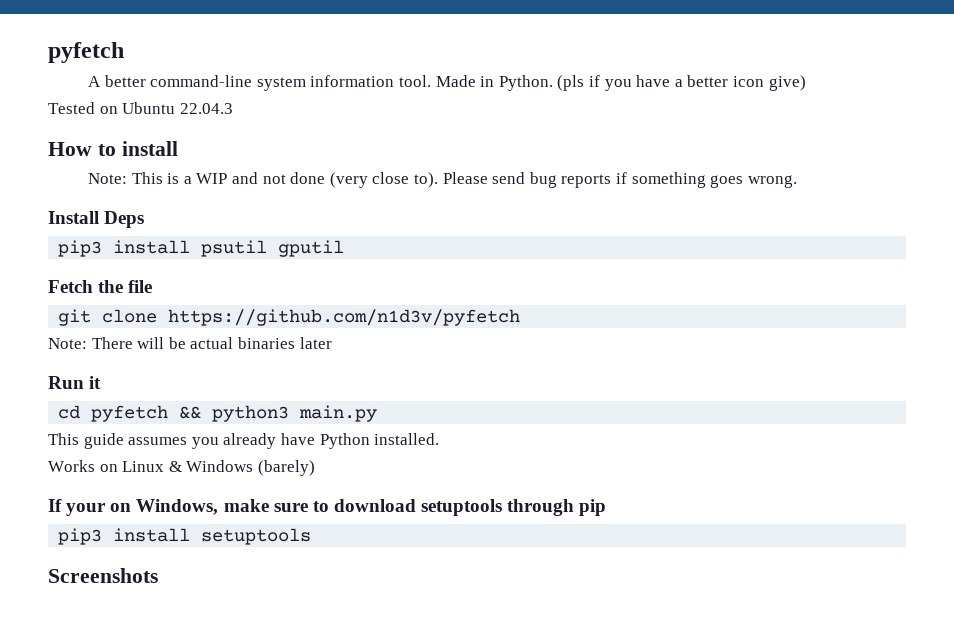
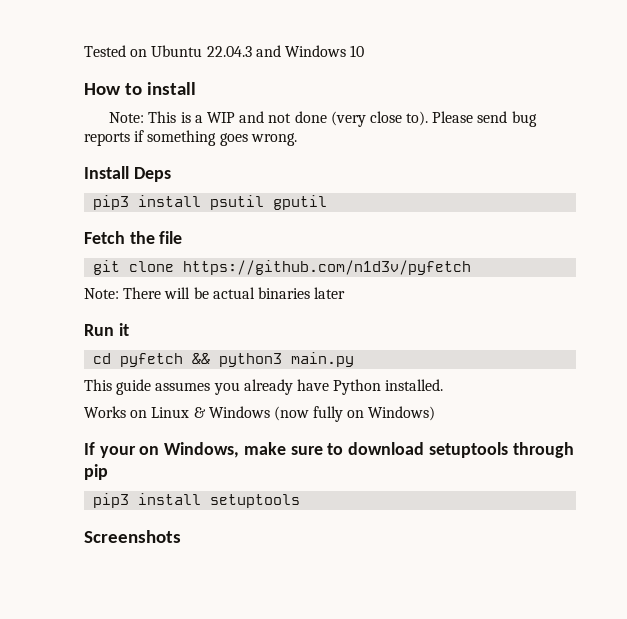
[48,42,124,63] [88,75,806,91] pyfetch // A better command-line system information tool. Made in Python. (pls if you have a better icon give) // -> (84, 51) none
(233, 108) none -> [255,45,365,57] and Windows 10
[257,460,315,476] (barely) -> [273,406,436,422] (now fully on Windows)

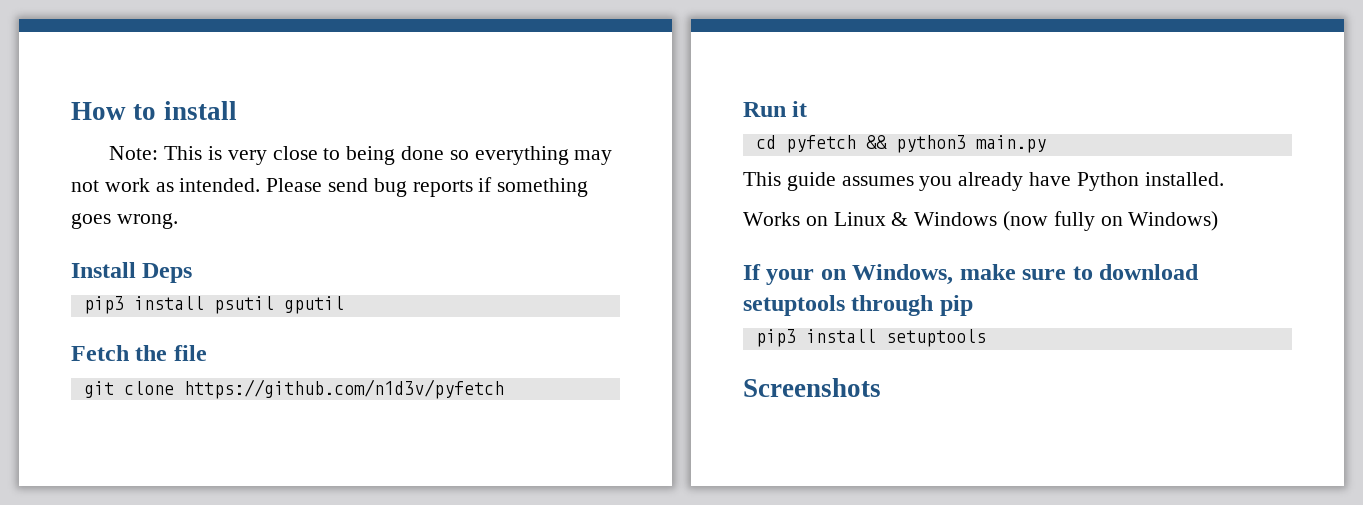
[84,45,365,57] Tested on Ubuntu 22.04.3 and Windows 10 // -> (71, 111) none
[194,111,429,127] a WIP and not done (very close to). -> [227,146,613,165] [71,178,261,192] very close to being done so everything may not work as intended.
[84,287,346,299] // Note: There will be actual binaries later -> (504, 389) none

